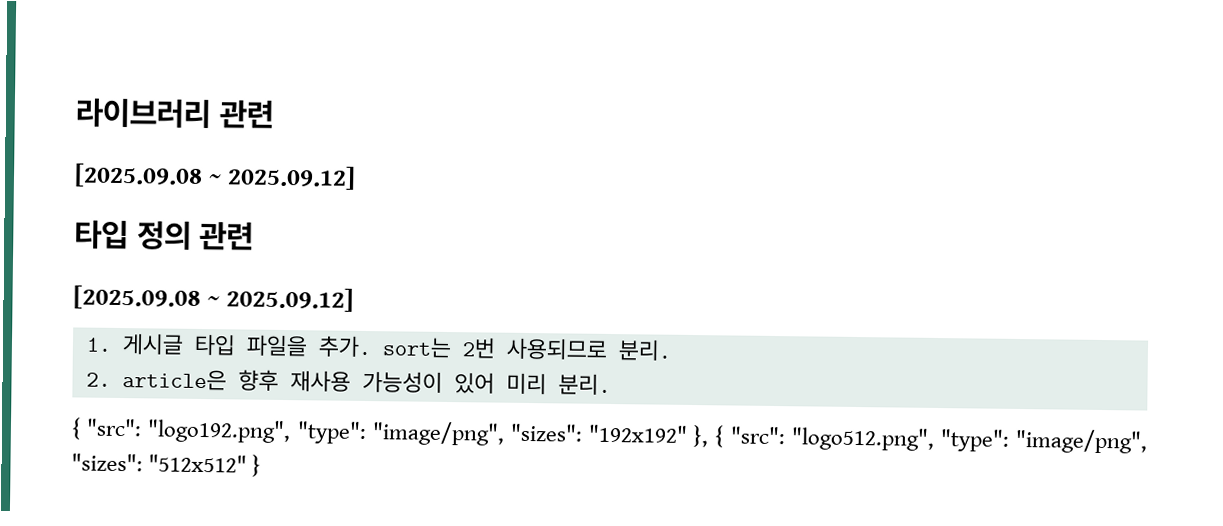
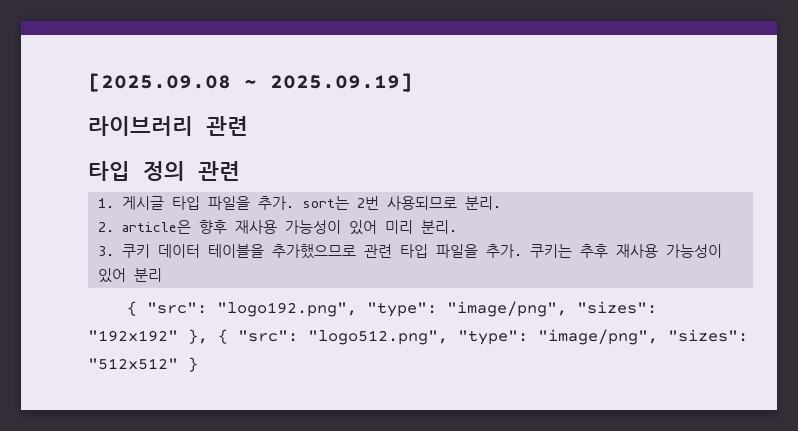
(75, 113) none -> [88,73,413,92] [2025.09.08 ~ 2025.09.19] //
[74,163,356,190] // [2025.09.08 ~ 2025.09.12] -> (248, 126) none
[73,285,354,312] // [2025.09.08 ~ 2025.09.12] -> (240, 171) none
(611, 384) none -> [98,244,723,259] [98,268,163,283] // 3. 쿠키 데이터 테이블을 추가했으므로 관련 타입 파일을 추가. 쿠키는 추후 재사용 가능성이 있어 분리

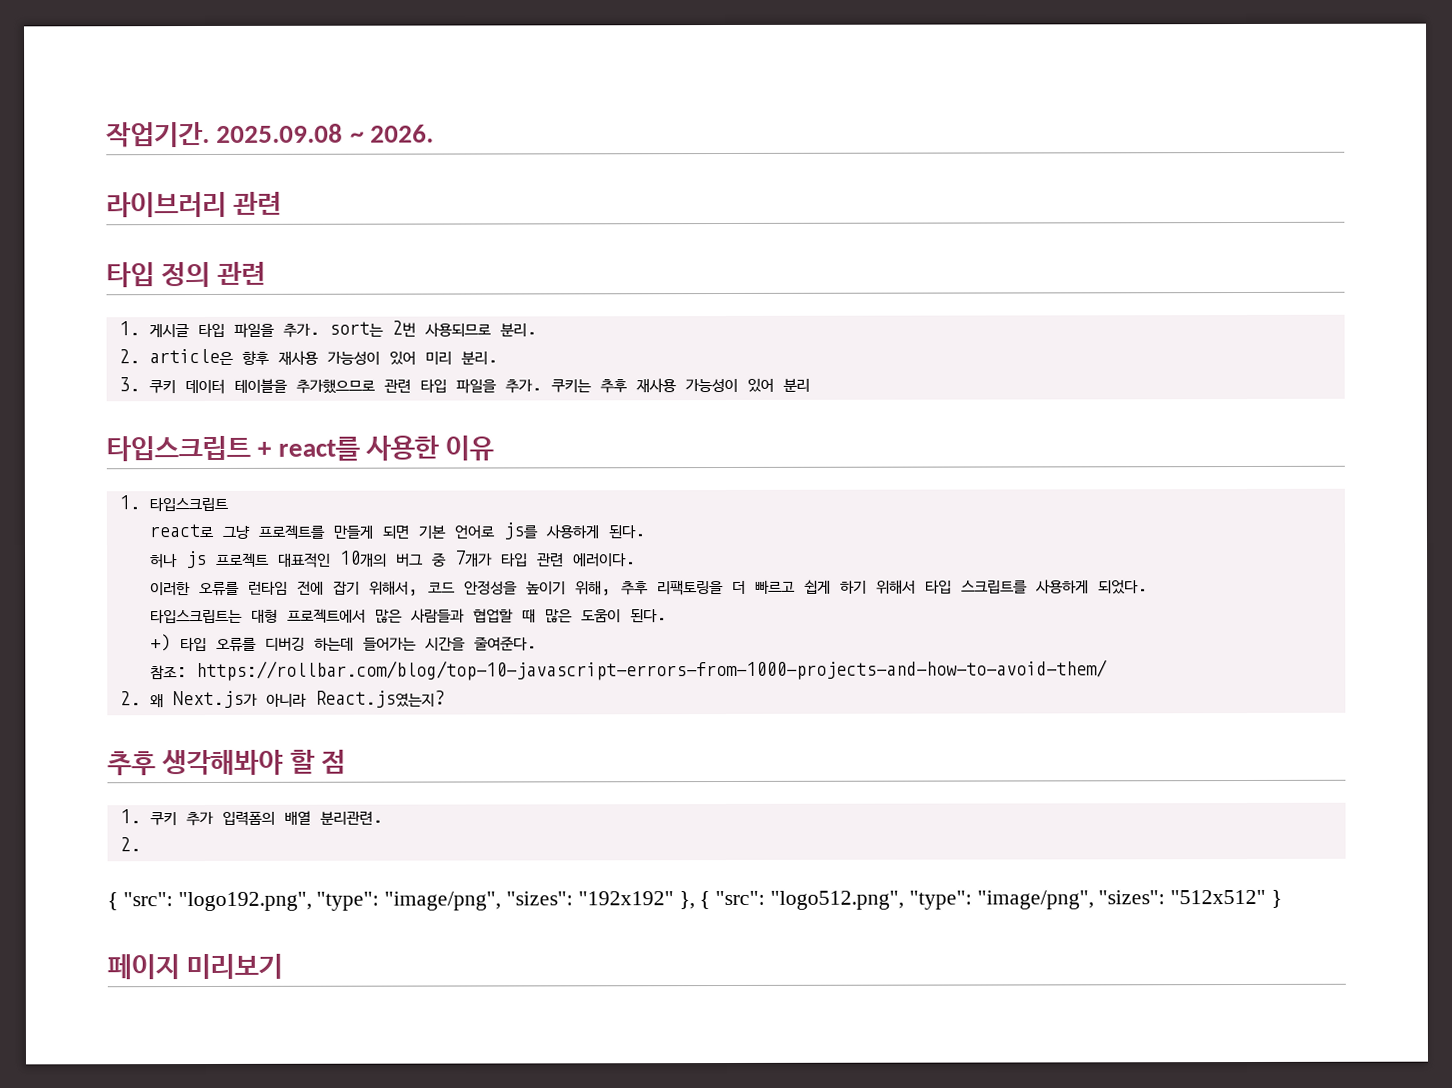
[88,73,413,92] [2025.09.08 ~ 2025.09.19] -> [106,121,434,148] 작업기간. 2025.09.08 ~ 2026.
(163, 275) none -> [106,435,495,462] [118,495,229,512] [148,522,645,540] [149,550,636,569] [149,579,1148,597] [149,608,667,624] [149,634,537,652] [149,659,1108,682] [119,690,445,709] [107,749,346,776] [119,809,383,827] [119,837,141,852] // 타입스크립트 + react를 사용한 이유 // 1. 타입스크립트 // react로 그냥 프로젝트를 만들게 되면 기본 언어로 js를 사용하게 된다. // 허나 js 프로젝트 대표적인 10개의 버그 중 7개가 타입 관련 에러이다. // 이러한 오류를 런타임 전에 잡기 위해서, 코드 안정성을 높이기 위해, 추후 리팩토링을 더 빠르고 쉽게 하기 위해서 타입 스크립트를 사용하게 되었다. // 타입스크립트는 대형 프로젝트에서 많은 사람들과 협업할 때 많은 도움이 된다. // +) 타입 오류를 디버깅 하는데 들어가는 시간을 줄여준다. // 참조: https://rollbar.com/blog/top-10-javascript-errors-from-1000-projects-and-how-to-avoid-them/ // 2. 왜 Next.js가 아니라 React.js였는지? // 추후 생각해봐야 할 점 // 1. 쿠키 추가 입력폼의 배열 분리관련. // 2.
(198, 364) none -> [107,953,284,980] // 페이지 미리보기

